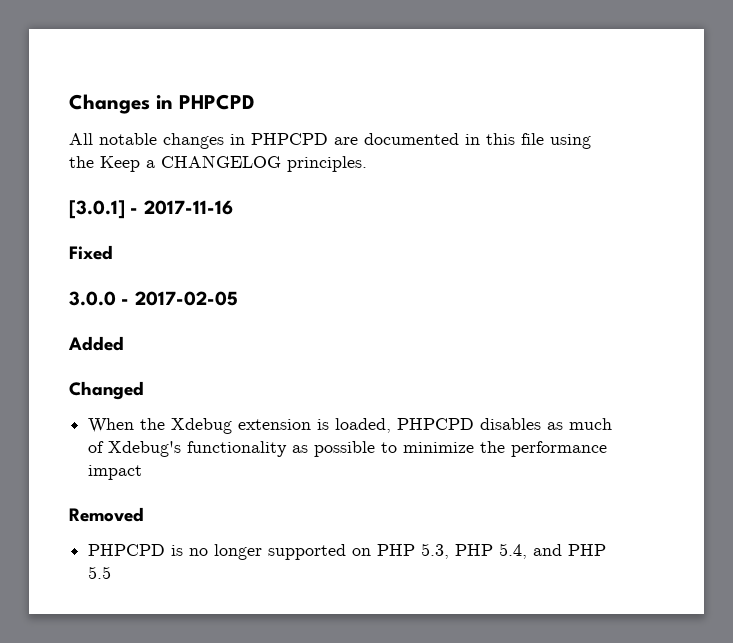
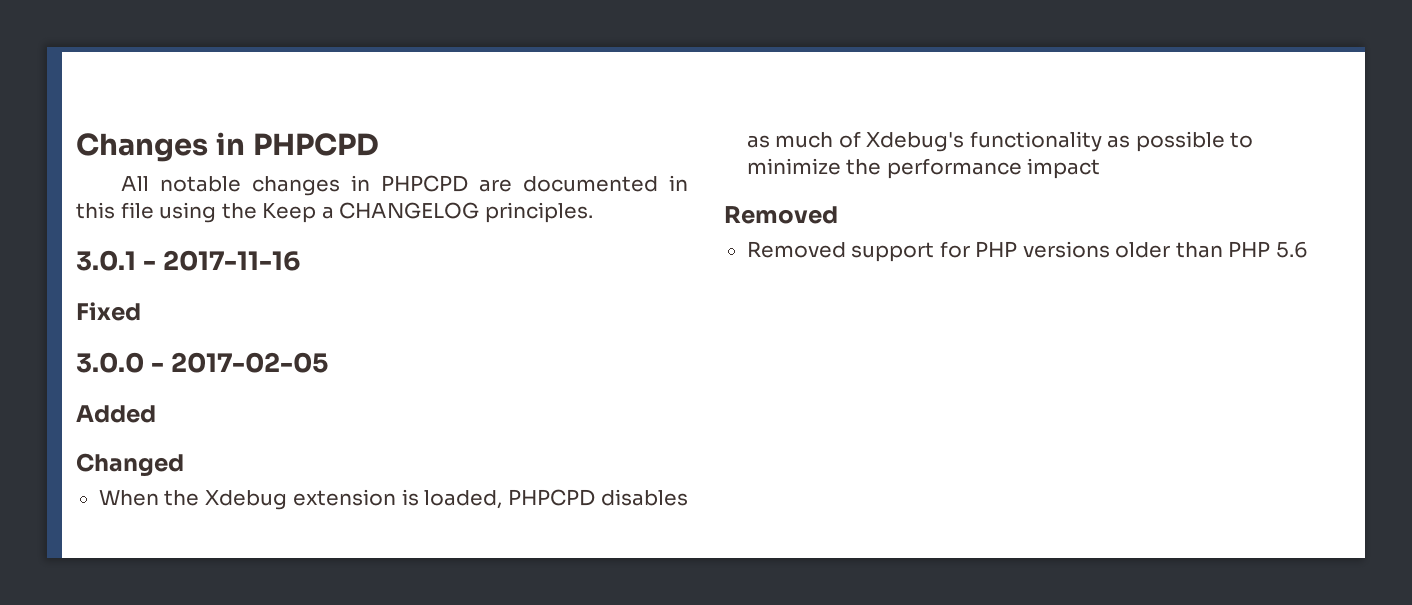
[69,200,125,219] [3.0.1] -> [76,250,136,271] 3.0.1
[88,543,607,560] [88,566,112,579] PHPCPD is no longer supported on PHP 5.3, PHP 5.4, and PHP 5.5 -> [746,241,1308,262] Removed support for PHP versions older than PHP 5.6

